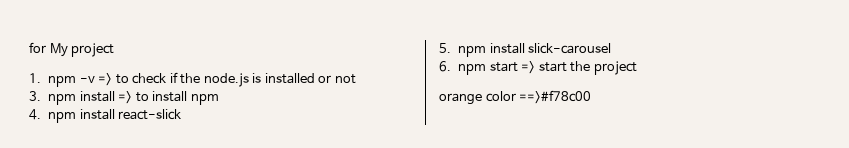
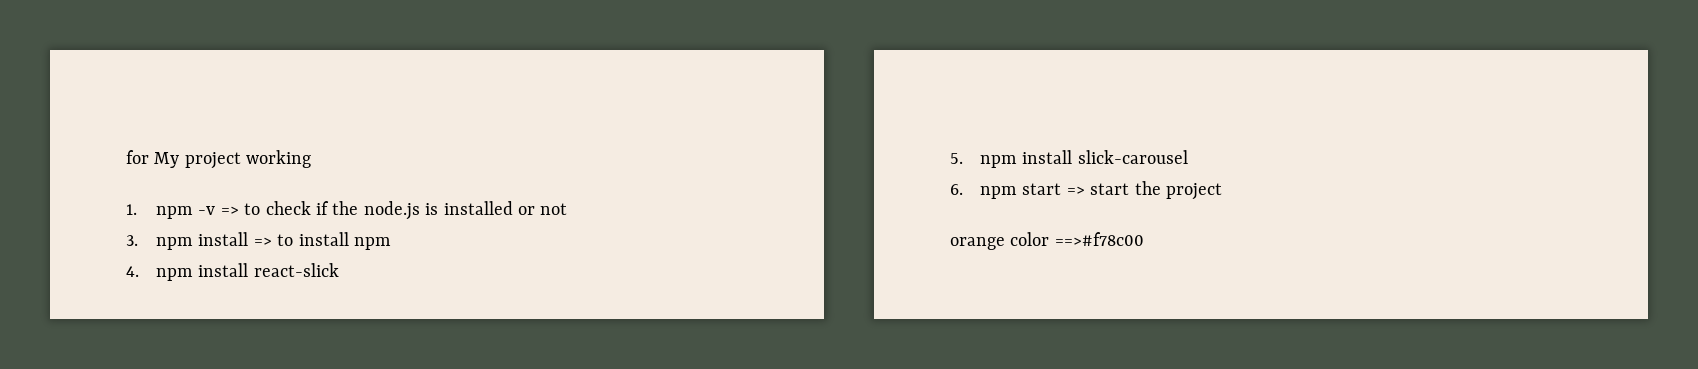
(115, 50) none -> [246,150,312,168] working

